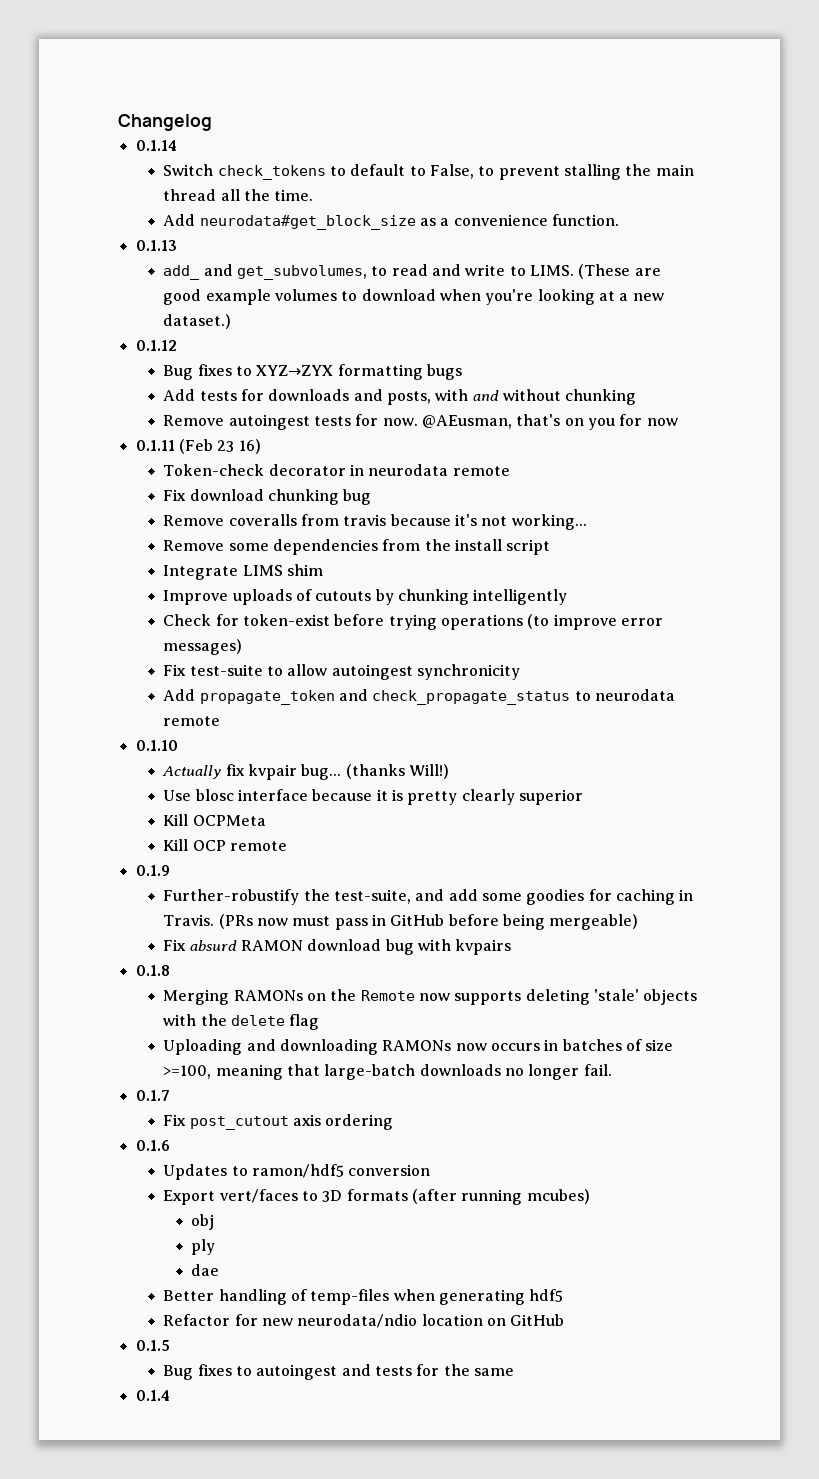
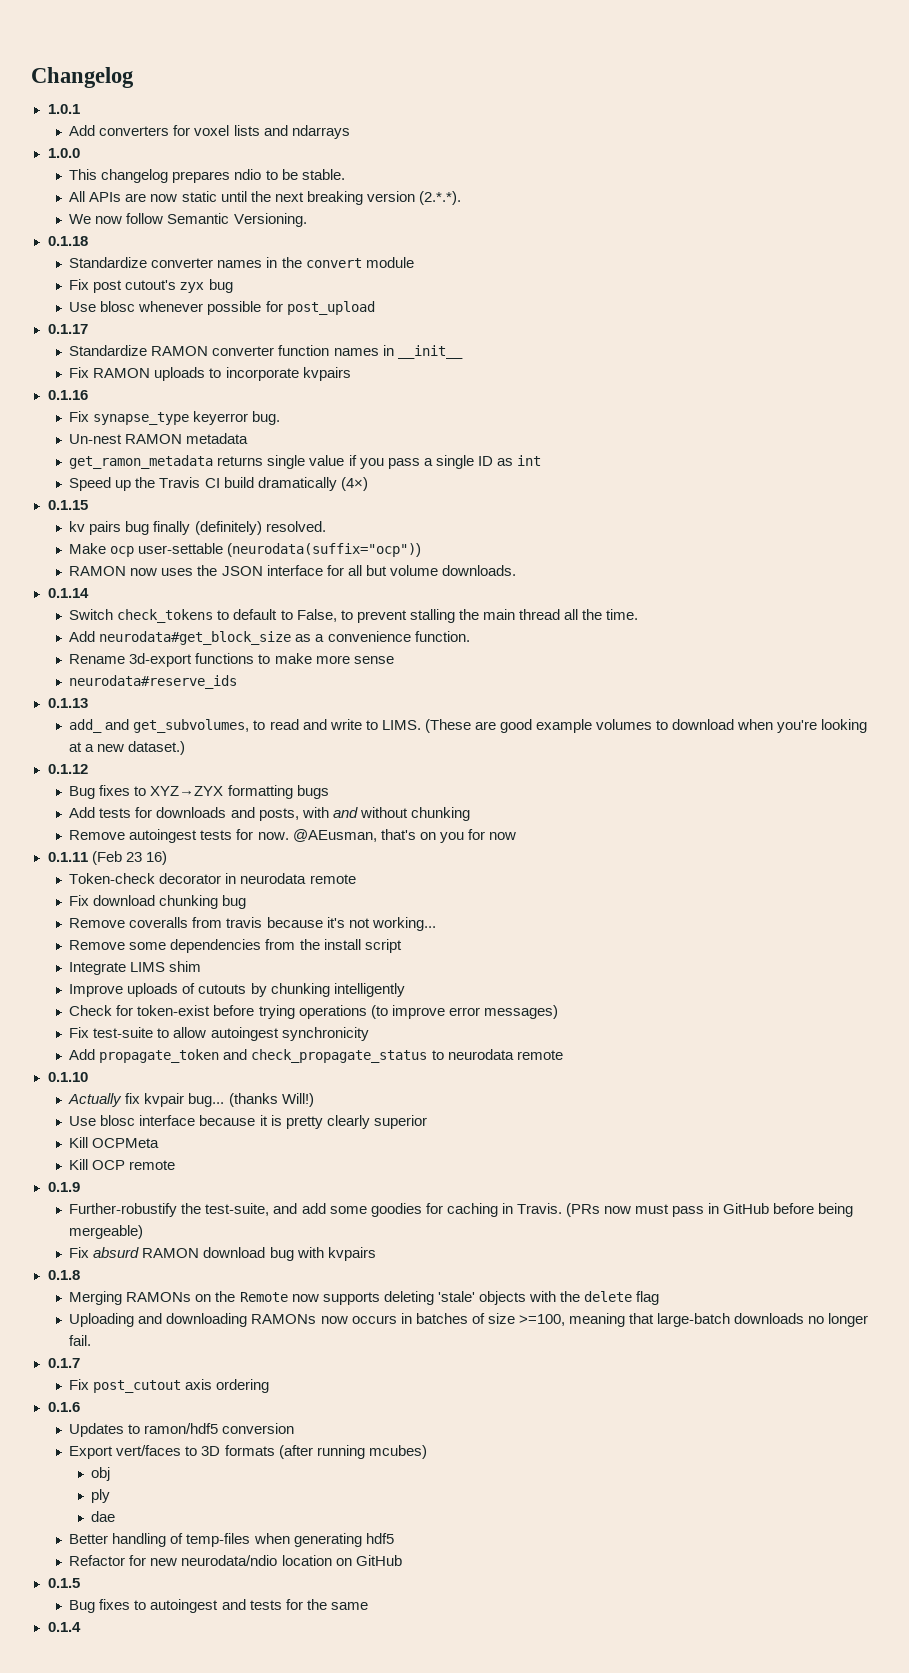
(212, 122) none -> [47,104,80,114] [69,125,350,139] [47,148,80,158] [69,169,345,183] [69,191,461,205] [69,213,307,227] [47,236,88,246] [69,257,414,268] [69,279,233,293] [69,301,375,315] [47,324,88,334] [69,345,463,359] [69,367,351,381] [47,390,88,400] [69,411,281,425] [69,433,249,444] [69,455,541,469] [69,477,368,491] [47,500,88,510] [69,521,326,535] [69,543,422,557] [69,565,516,576] // 1.0.1 // Add converters for voxel lists and ndarrays // 1.0.0 // This changelog prepares ndio to be stable. // All APIs are now static until the next breaking version (2.*.*). // We now follow Semantic Versioning. // 0.1.18 // Standardize converter names in the convert module // Fix post cutout's zyx bug // Use blosc whenever possible for post_upload // 0.1.17 // Standardize RAMON converter function names in __init__ // Fix RAMON uploads to incorporate kvpairs // 0.1.16 // Fix synapse_type keyerror bug. // Un-nest RAMON metadata // get_ramon_metadata returns single value if you pass a single ID as int // Speed up the Travis CI build dramatically (4×) // 0.1.15 // kv pairs bug finally (definitely) resolved. // Make ocp user-settable (neurodata(suffix="ocp")) // RAMON now uses the JSON interface for all but volume downloads.
(619, 220) none -> [69,653,394,667] [69,675,238,689] // Rename 3d-export functions to make more sense // neurodata#reserve_ids

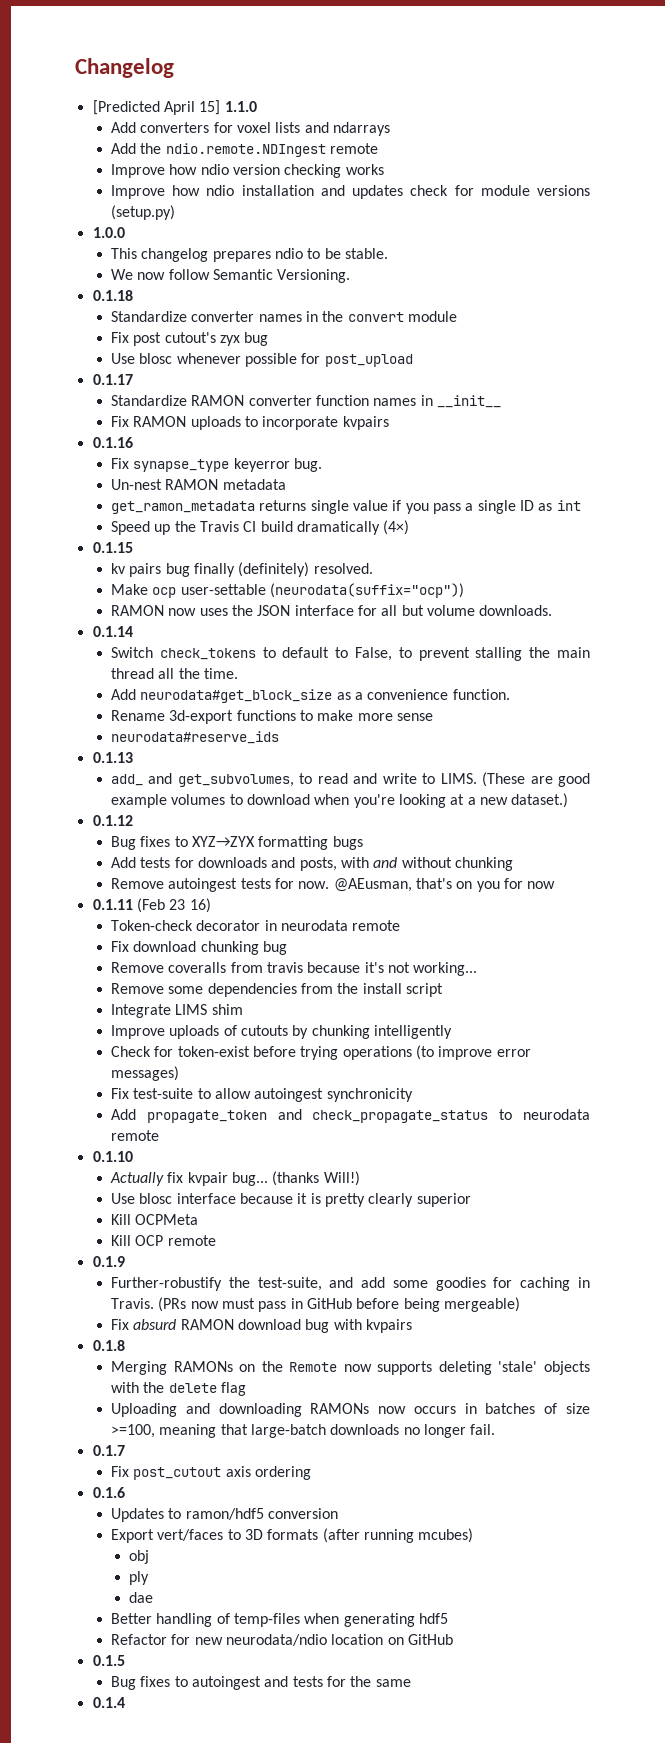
[47,104,80,114] 1.0.1 -> [92,100,257,115] [Predicted April 15] 1.1.0
(350, 132) none -> [110,143,378,157] [110,164,384,178] [110,185,591,199] [110,205,175,220] // Add the ndio.remote.NDIngest remote // Improve how ndio version checking works // Improve how ndio installation and updates check for module versions (setup.py)
[69,191,461,205] // All APIs are now static until the next breaking version (2.*.*). -> (388, 253) none

